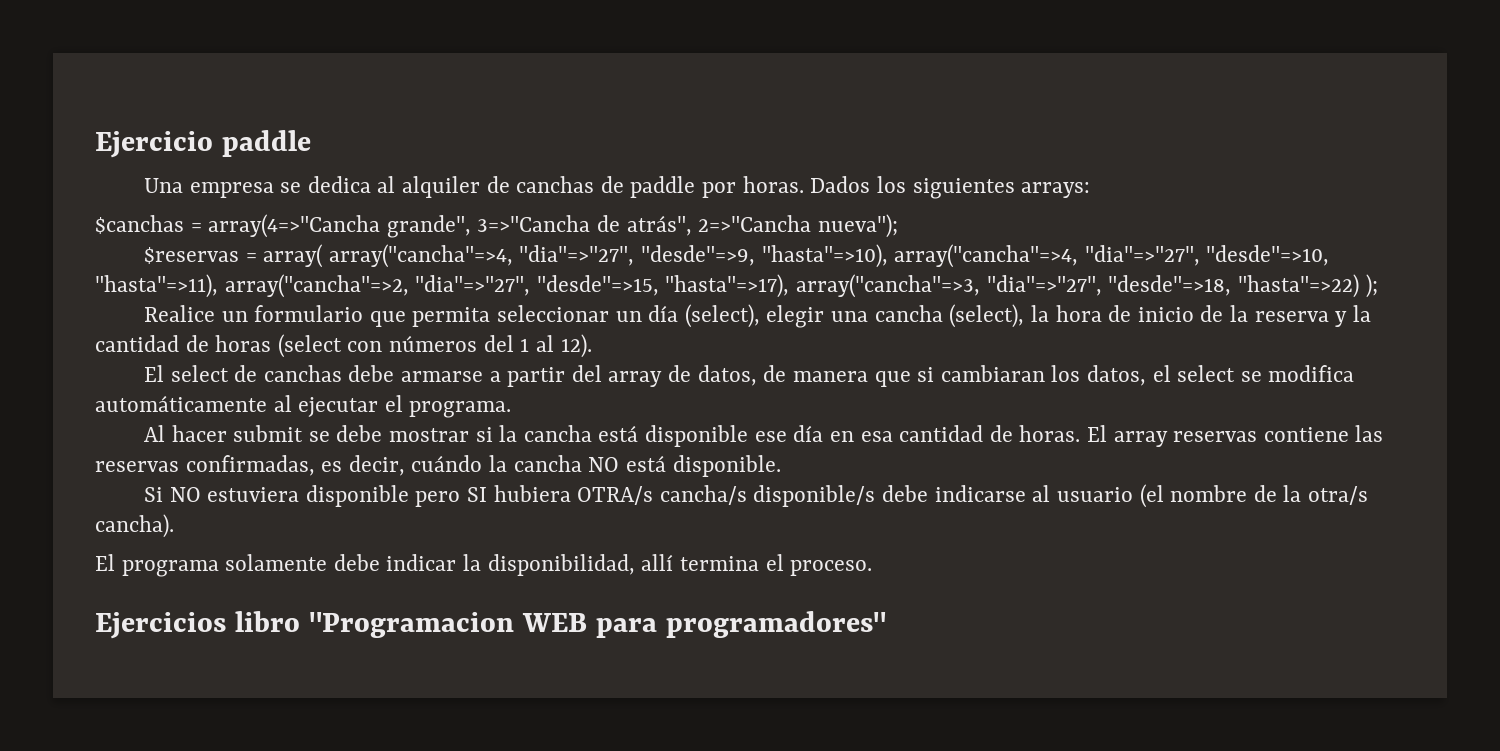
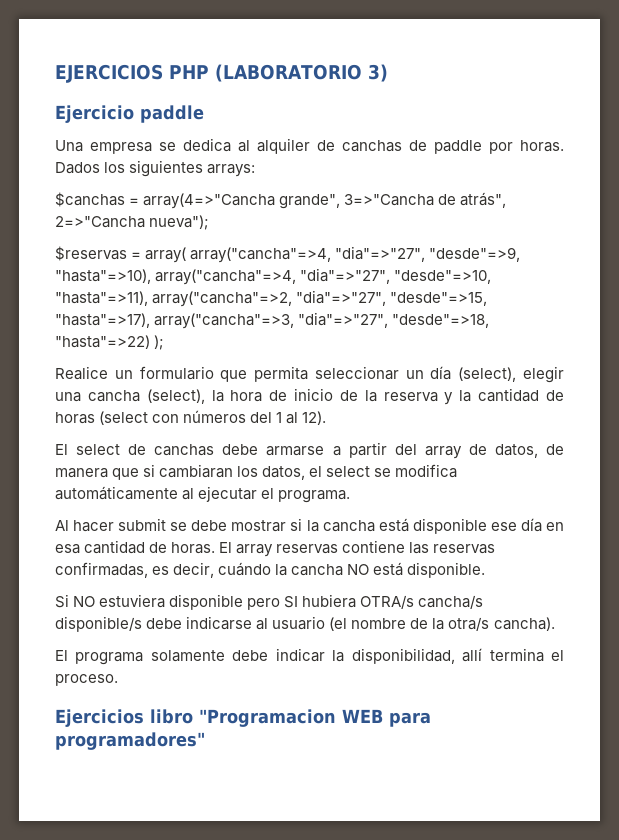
(95, 144) none -> [55,64,388,83] EJERCICIOS PHP (LABORATORIO 3) //

